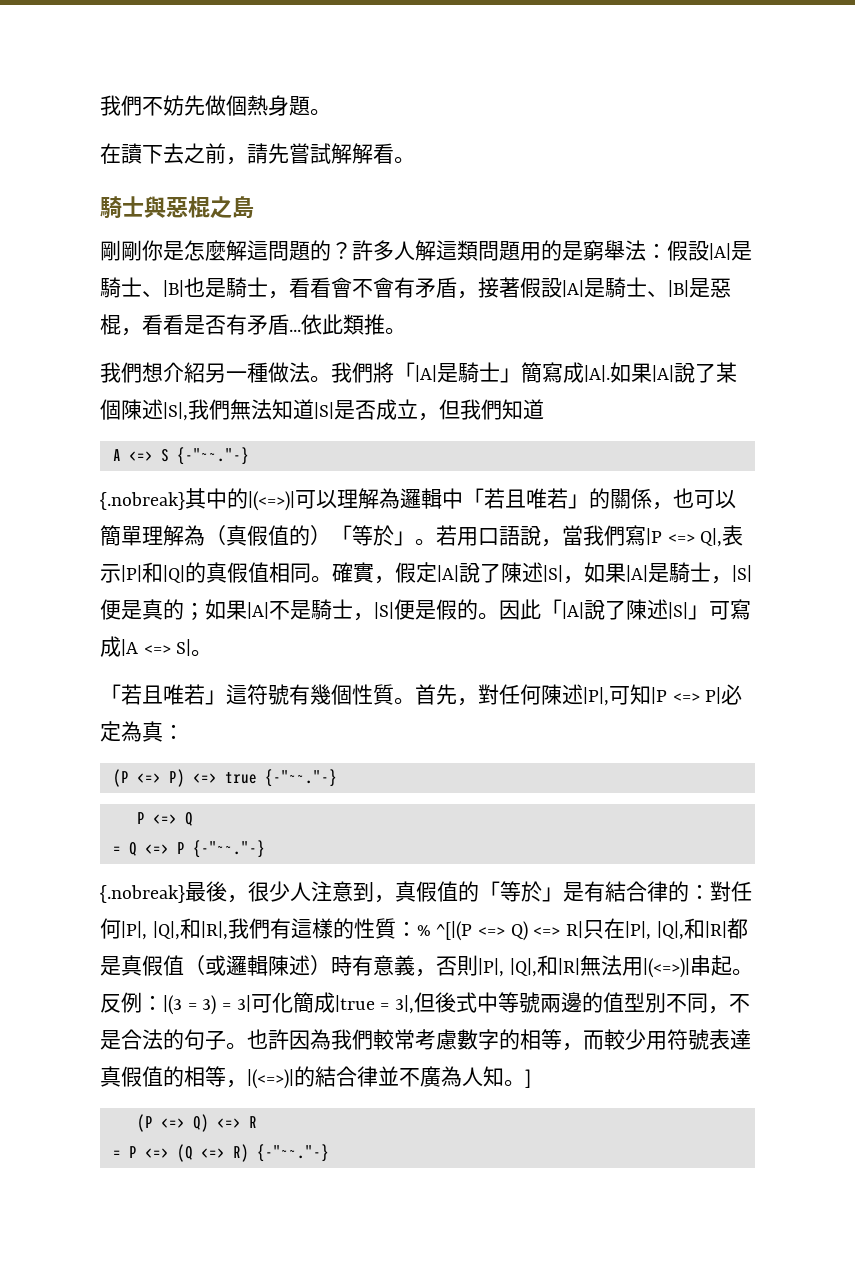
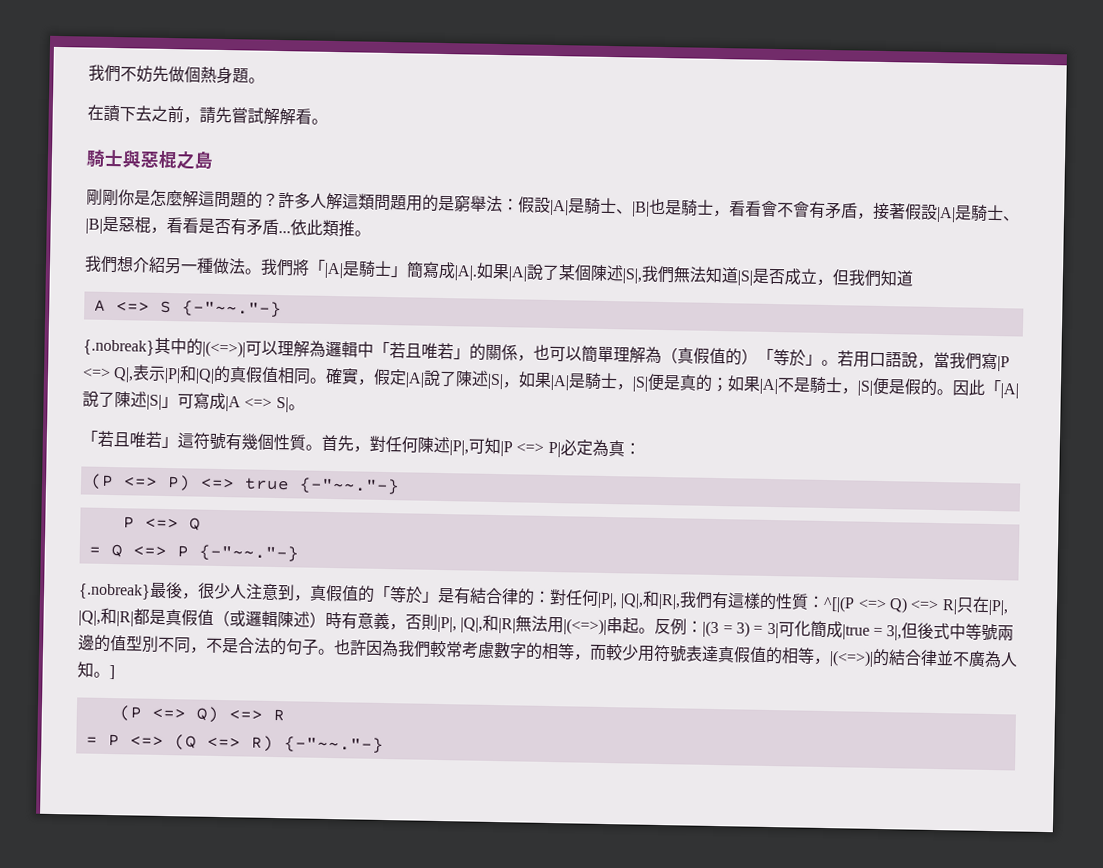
[416,925,431,936] % -> (826, 601) none

